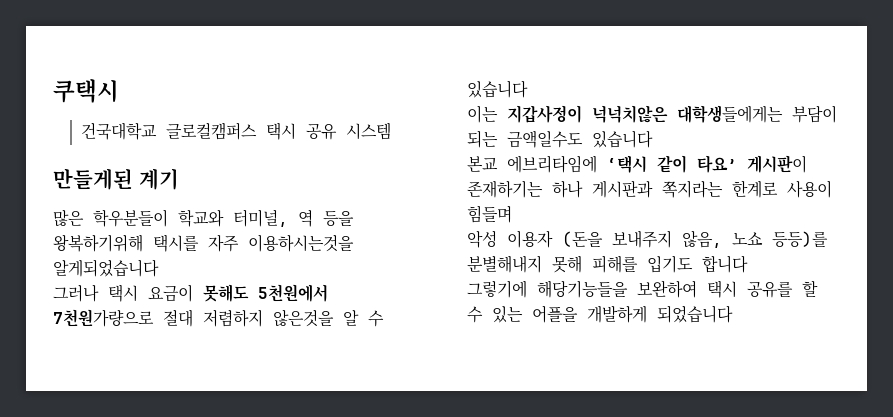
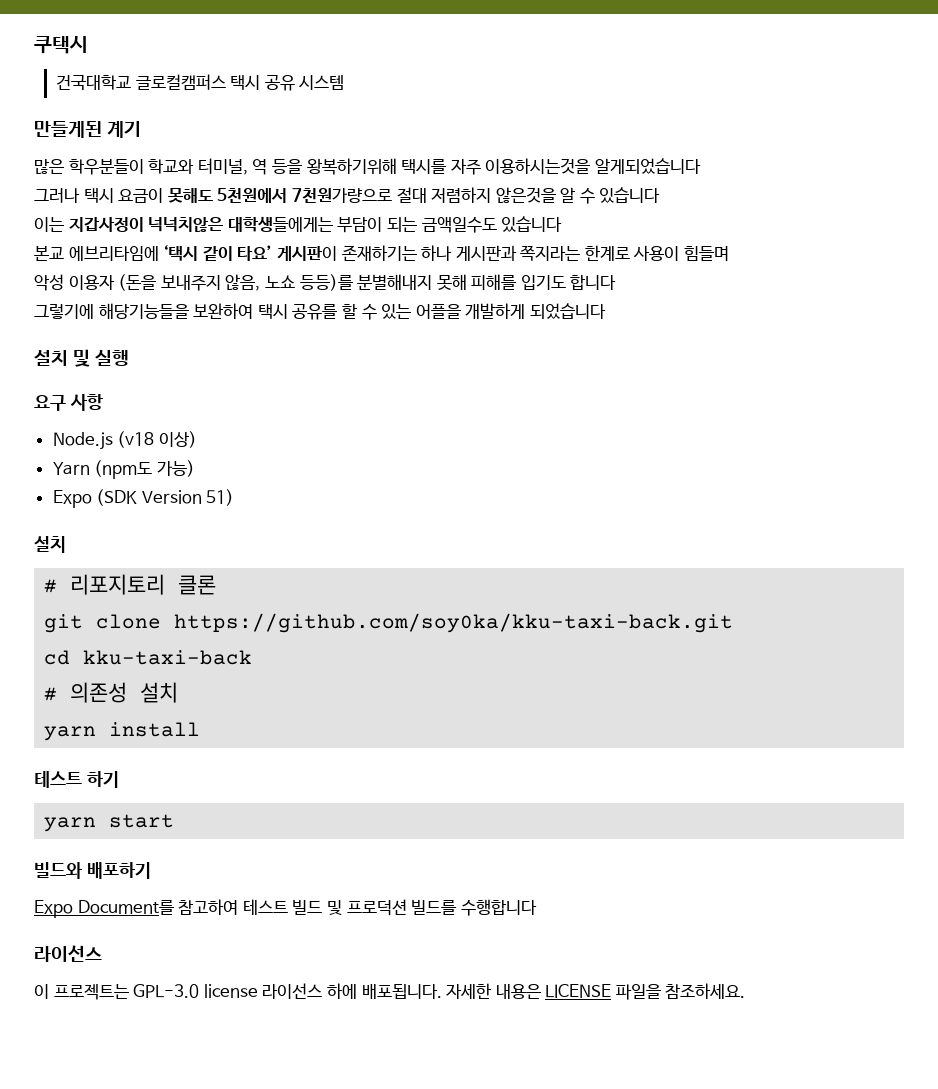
(733, 314) none -> [34,349,129,367] [34,394,103,411] [52,431,197,450] [52,460,195,479] [52,489,235,508] [34,536,66,553] [44,574,217,595] [44,613,734,633] [44,650,253,665] [44,682,179,703] [44,722,201,741] [34,771,119,788] [44,814,175,832] [34,862,151,879] [34,899,537,918] [34,945,102,962] [34,983,746,1000] // 설치 및 실행 // 요구 사항 // Node.js (v18 이상) // Yarn (npm도 가능) // Expo (SDK Version 51) // 설치 // # 리포지토리 클론 // git clone https://github.com/soy0ka/kku-taxi-back.git // cd kku-taxi-back // # 의존성 설치 // yarn install // 테스트 하기 // yarn start // 빌드와 배포하기 // Expo Document를 참고하여 테스트 빌드 및 프로덕션 빌드를 수행합니다 // 라이선스 // 이 프로젝트는 GPL-3.0 license 라이선스 하에 배포됩니다. 자세한 내용은 LICENSE 파일을 참조하세요.

